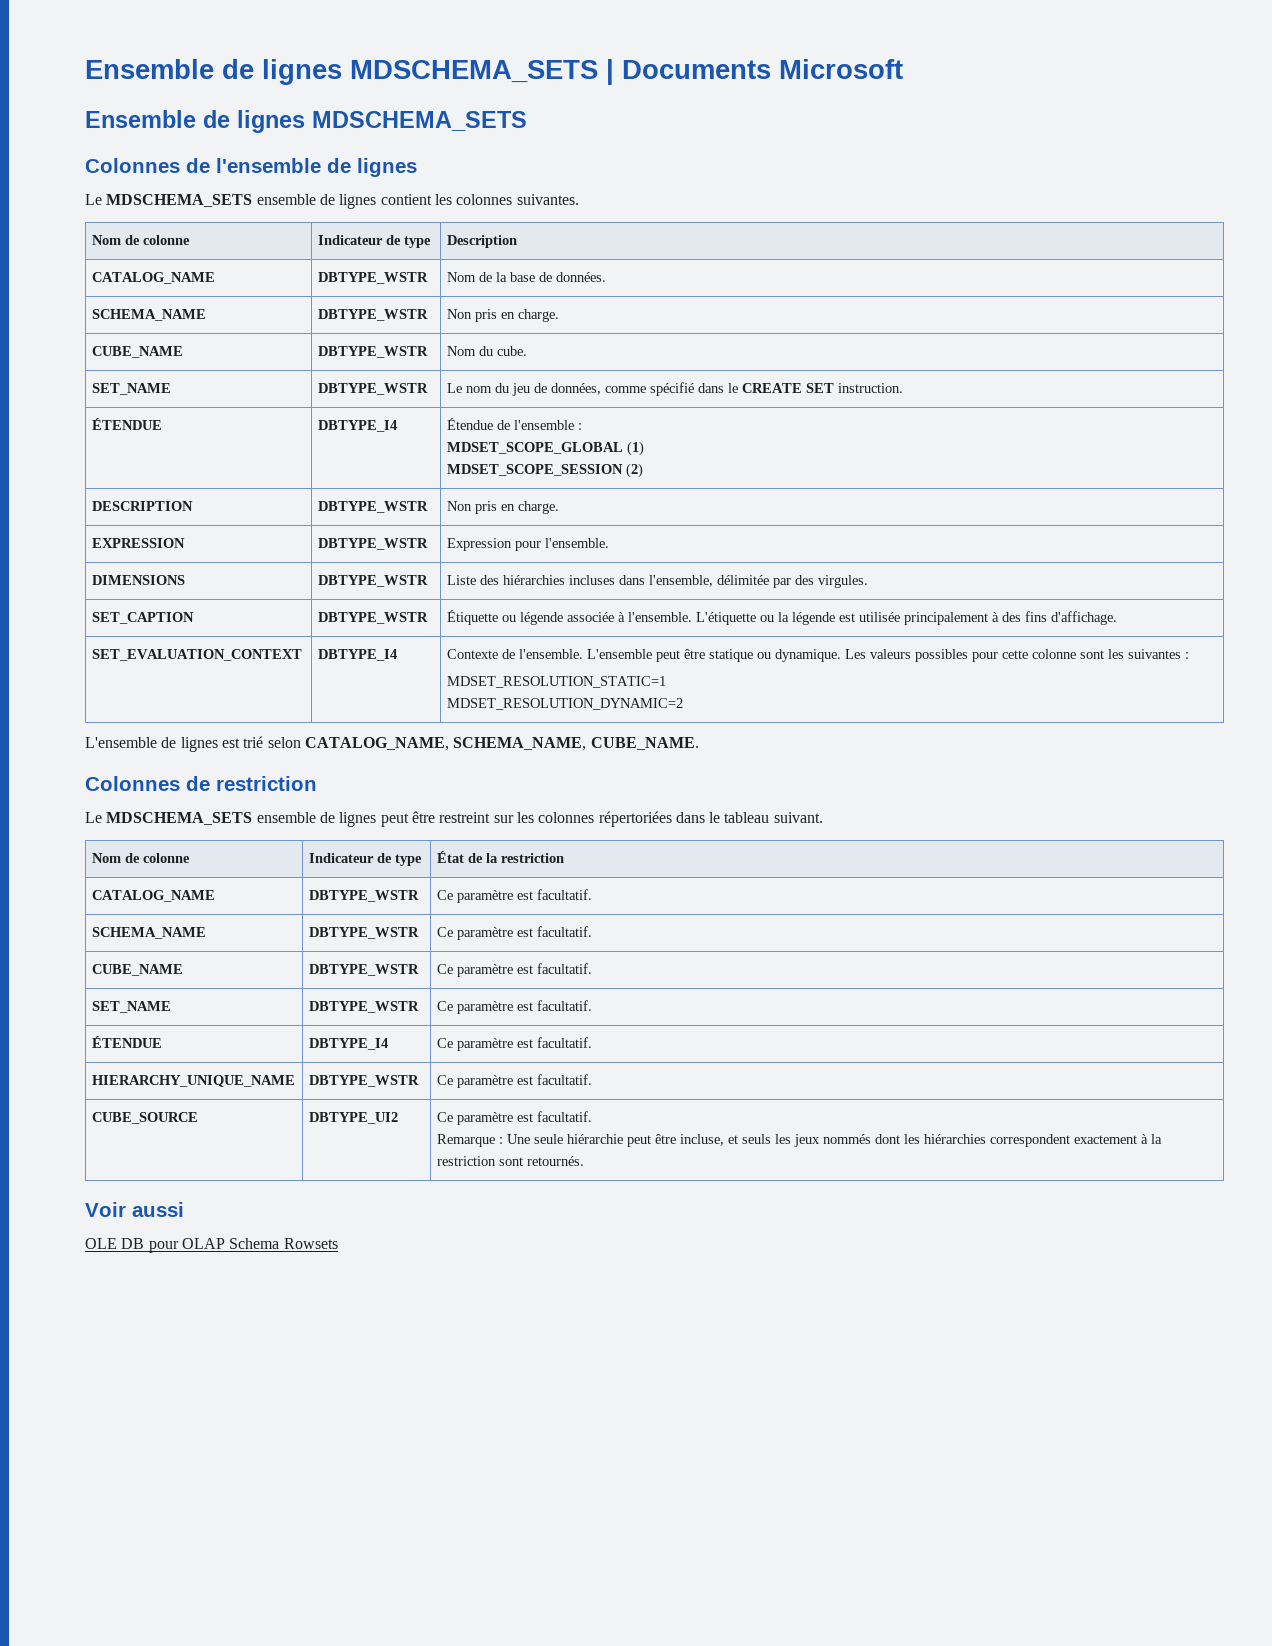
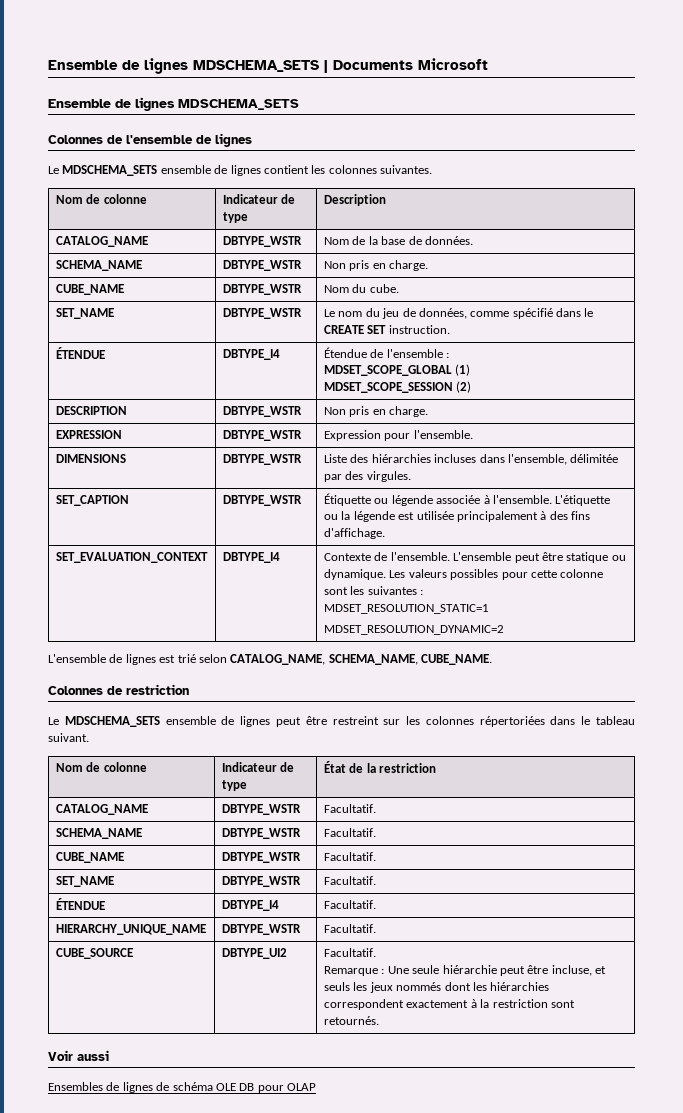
[436,889,592,903] [91,927,206,939] [308,927,419,939] [436,926,592,940] [91,964,183,976] [308,964,419,976] [436,963,592,977] [91,1001,171,1013] [308,1001,419,1013] [436,1000,592,1014] [91,1036,162,1048] [308,1038,388,1050] [436,1037,592,1051] [91,1075,295,1087] [308,1075,419,1087] [436,1074,592,1088] [91,1112,198,1124] [308,1112,398,1124] [436,1111,592,1125] Ce paramètre est facultatif. // SCHEMA_NAME | DBTYPE_WSTR | Ce paramètre est facultatif. // CUBE_NAME | DBTYPE_WSTR | Ce paramètre est facultatif. // SET_NAME | DBTYPE_WSTR | Ce paramètre est facultatif. // ÉTENDUE | DBTYPE_I4 | Ce paramètre est facultatif. // HIERARCHY_UNIQUE_NAME | DBTYPE_WSTR | Ce paramètre est facultatif. // CUBE_SOURCE | DBTYPE_UI2 | Ce paramètre est facultatif. -> [323,804,376,813] [55,828,142,839] [221,828,301,839] [323,828,376,837] [55,852,124,863] [221,852,301,863] [323,852,376,861] [55,876,114,887] [221,876,301,887] [323,876,376,885] [55,898,105,910] [221,900,279,911] [323,900,376,909] [55,924,206,935] [221,924,301,935] [323,924,376,933] [55,948,133,959] [221,948,287,959] [323,948,376,957] Facultatif. // SCHEMA_NAME | DBTYPE_WSTR | Facultatif. // CUBE_NAME | DBTYPE_WSTR | Facultatif. // SET_NAME | DBTYPE_WSTR | Facultatif. // ÉTENDUE | DBTYPE_I4 | Facultatif. // HIERARCHY_UNIQUE_NAME | DBTYPE_WSTR | Facultatif. // CUBE_SOURCE | DBTYPE_UI2 | Facultatif.
(184, 1209) none -> [48,1082,213,1093] Ensembles de lignes de schéma
[229,1238,338,1249] Schema Rowsets -> (316, 1087) none

